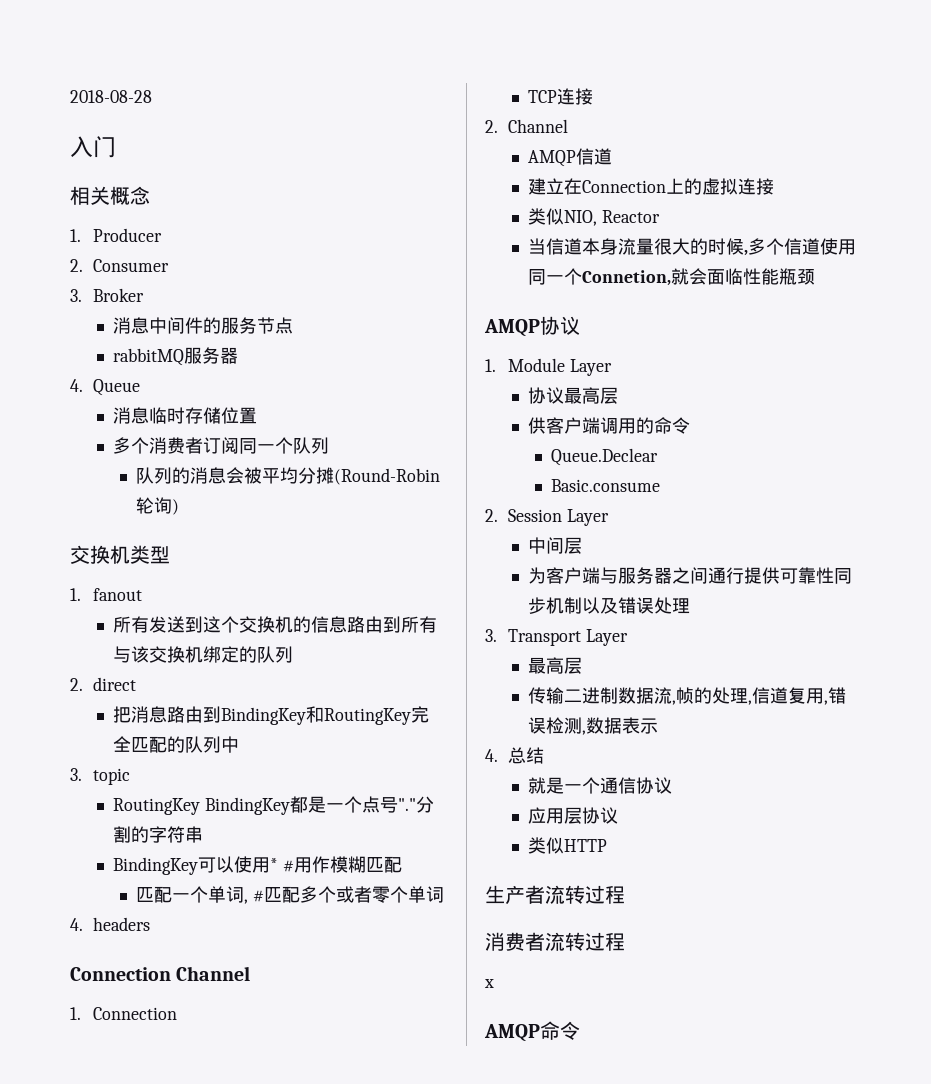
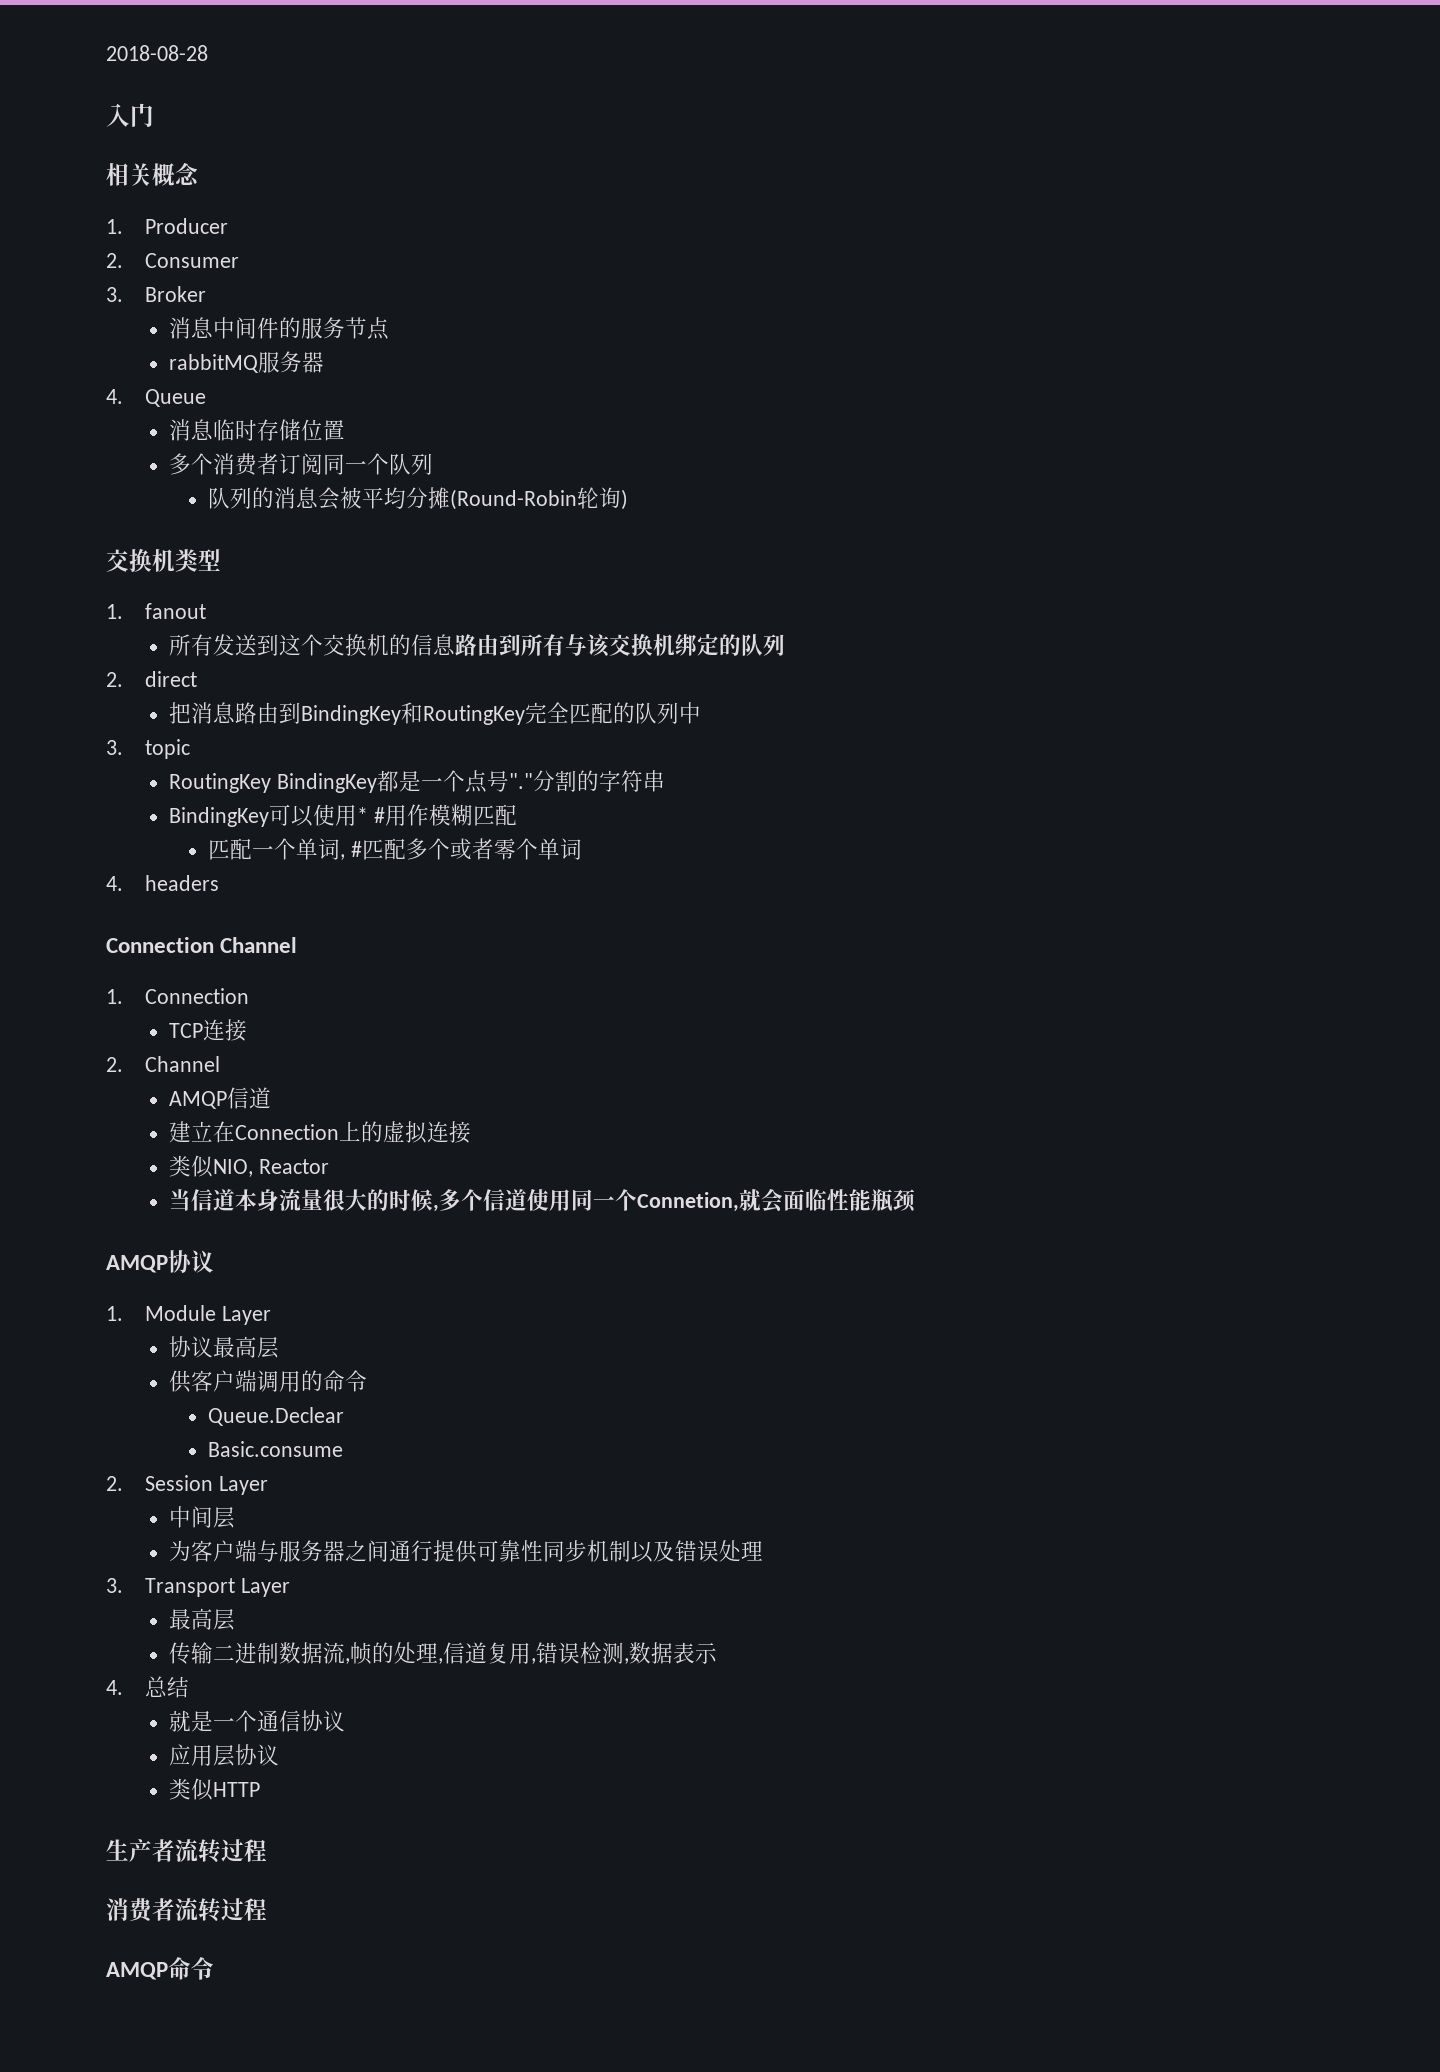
[484,979,494,988] // x -> (267, 1909) none

